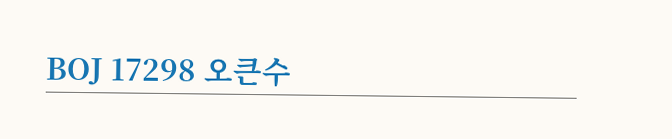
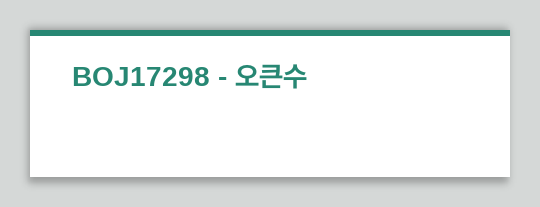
[45,57,197,86] BOJ 17298 -> [72,67,227,86] BOJ17298 -

